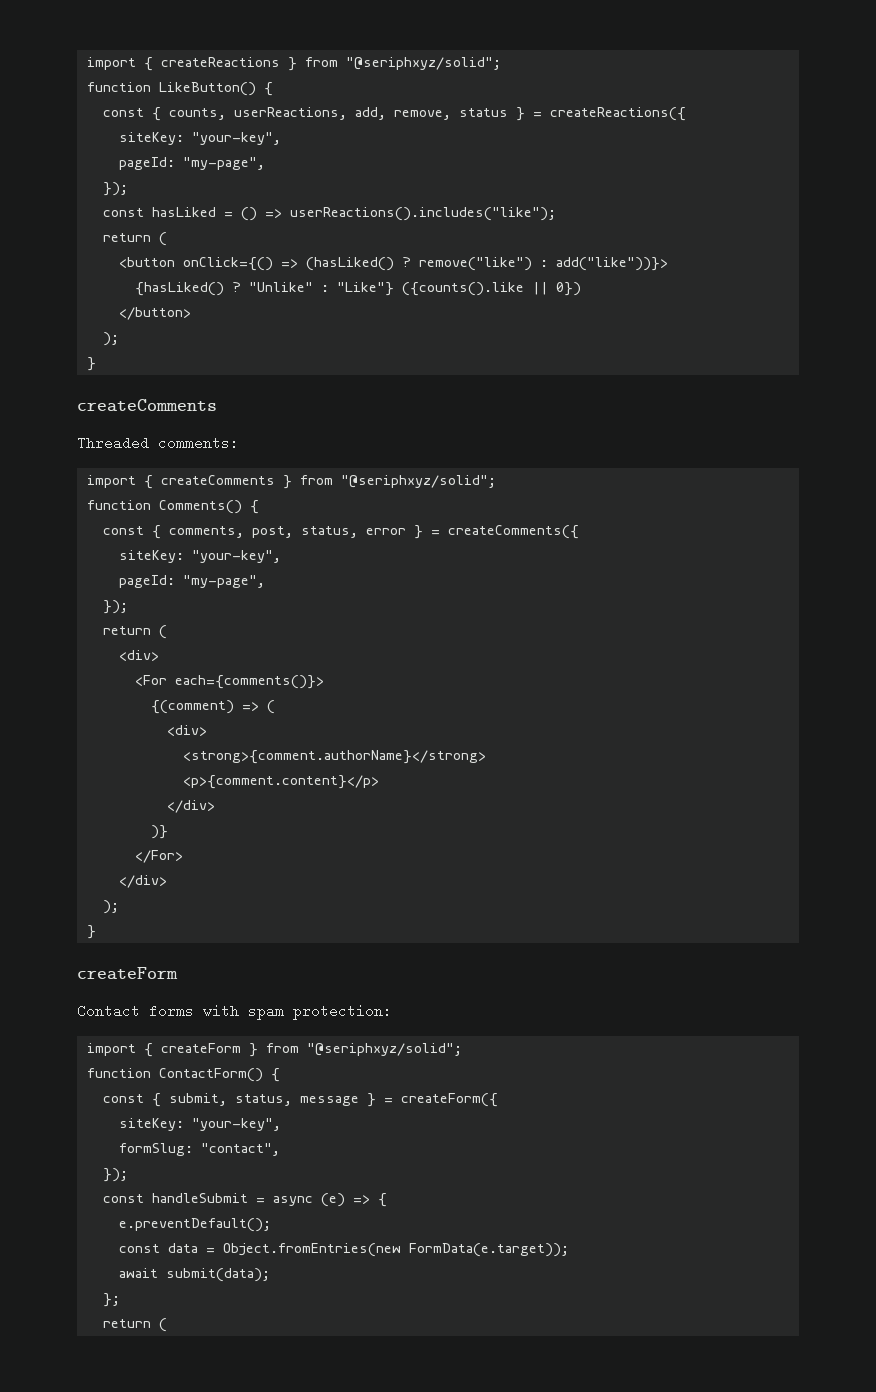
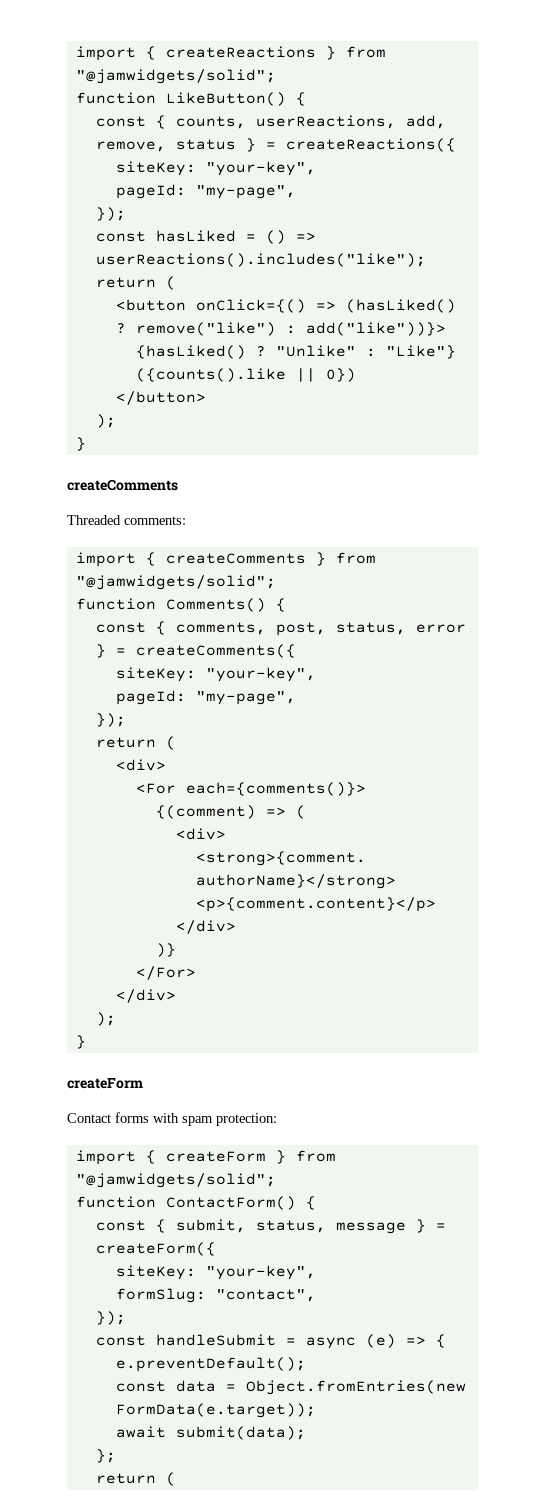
[345,57,501,70] "@seriphxyz/solid"; -> [75,69,276,84] "@jamwidgets/solid";
[340,475,496,488] "@seriphxyz/solid"; -> [75,575,276,590] "@jamwidgets/solid";
[306,1043,462,1056] "@seriphxyz/solid"; -> [75,1173,276,1188] "@jamwidgets/solid";

